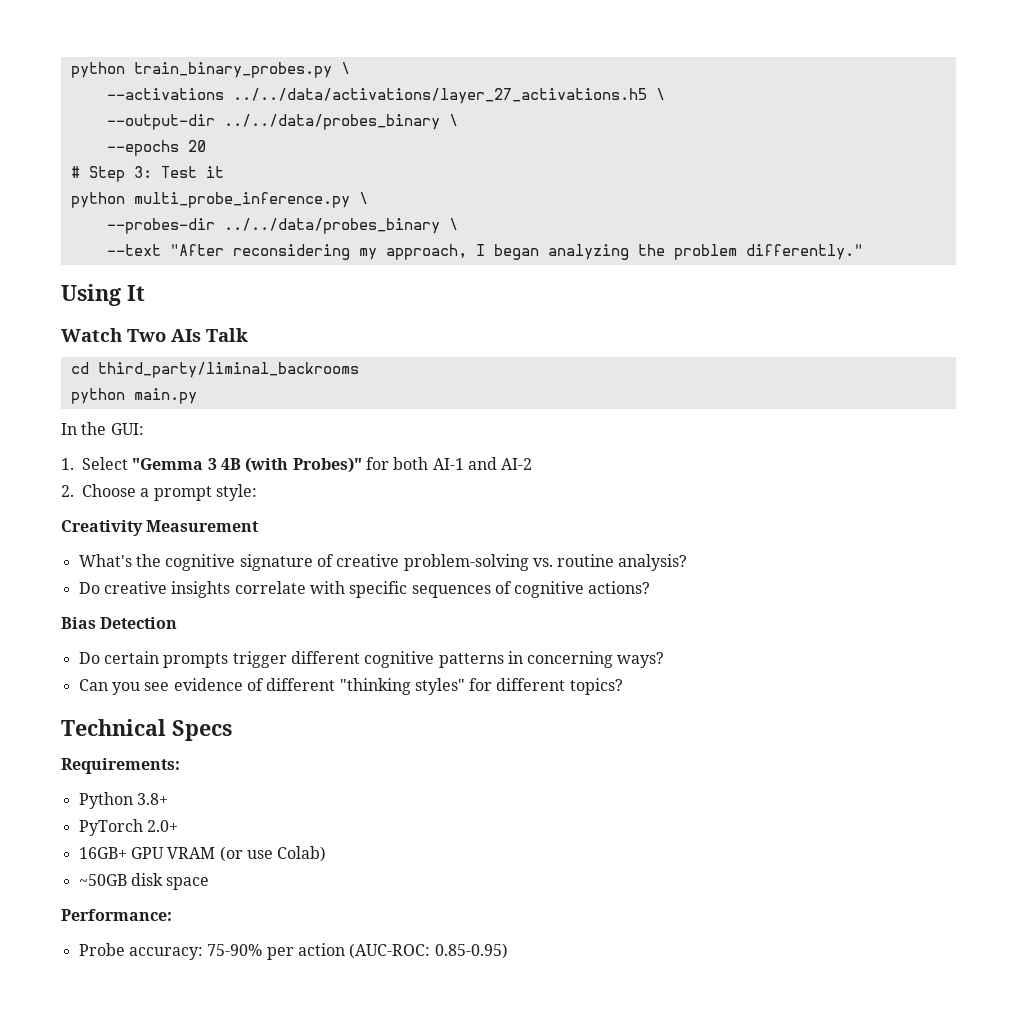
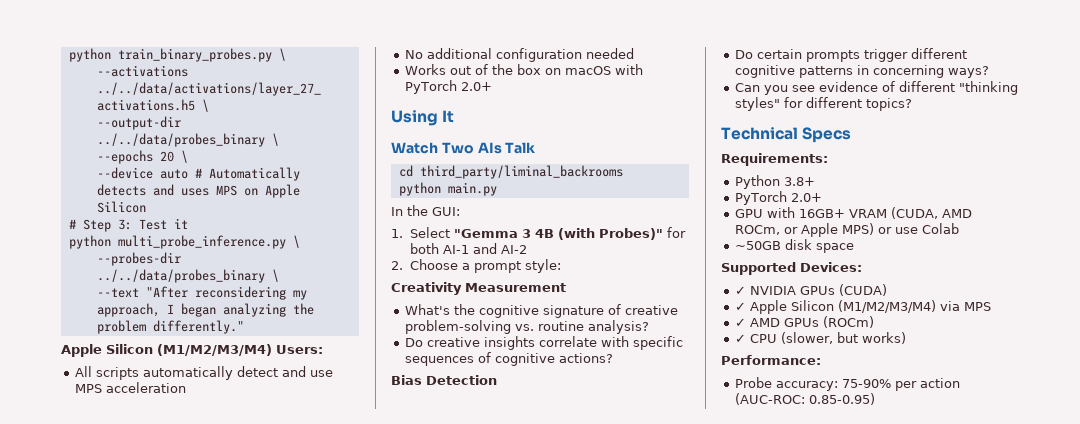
(206, 146) none -> [180,150,188,163] [96,167,300,181] [96,184,300,198] [96,201,146,213] \ // --device auto # Automatically detects and uses MPS on Apple Silicon
(863, 252) none -> [61,344,323,357] [74,366,333,380] [74,382,186,393] [404,48,634,62] [404,64,643,75] [404,80,492,94] // Apple Silicon (M1/M2/M3/M4) Users: // All scripts automatically detect and use MPS acceleration // No additional configuration needed // Works out of the box on macOS with PyTorch 2.0+
[78,846,327,862] [78,873,210,890] 16GB+ GPU VRAM (or use Colab) // ~50GB disk space -> [734,207,972,219] [734,223,959,237] [734,239,854,253] [721,262,862,275] [734,284,887,296] [734,300,991,314] [734,316,874,328] [734,332,906,344] GPU with 16GB+ VRAM (CUDA, AMD ROCm, or Apple MPS) or use Colab // ~50GB disk space // Supported Devices: // ✓ NVIDIA GPUs (CUDA) // ✓ Apple Silicon (M1/M2/M3/M4) via MPS // ✓ AMD GPUs (ROCm) // ✓ CPU (slower, but works)

